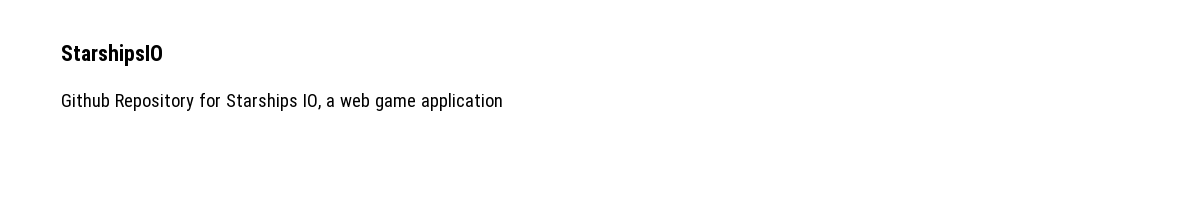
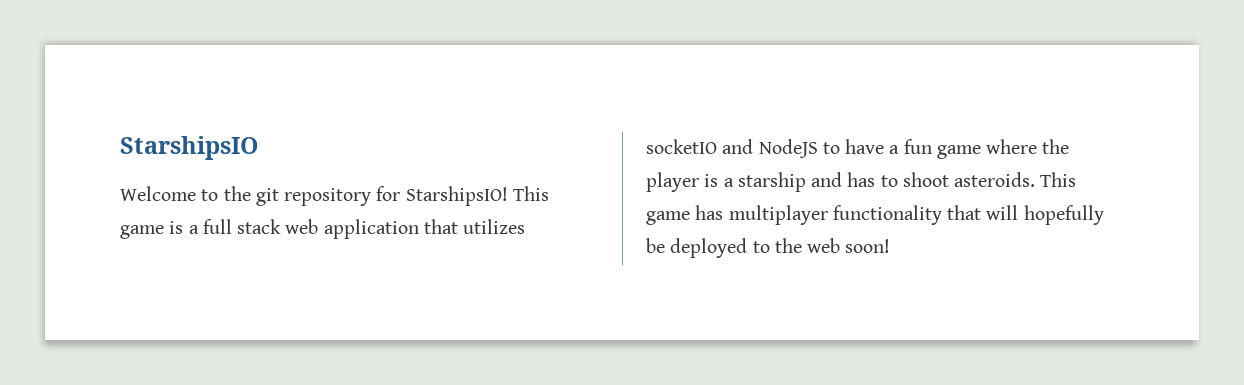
[61,92,503,111] Github Repository for Starships IO, a web game application -> [120,186,549,206] [120,219,526,239] [646,139,1070,159] [646,172,1077,192] [646,205,1104,225] [646,238,891,258] Welcome to the git repository for StarshipsIO! This game is a full stack web application that utilizes socketIO and NodeJS to have a fun game where the player is a starship and has to shoot asteroids. This game has multiplayer functionality that will hopefully be deployed to the web soon!

